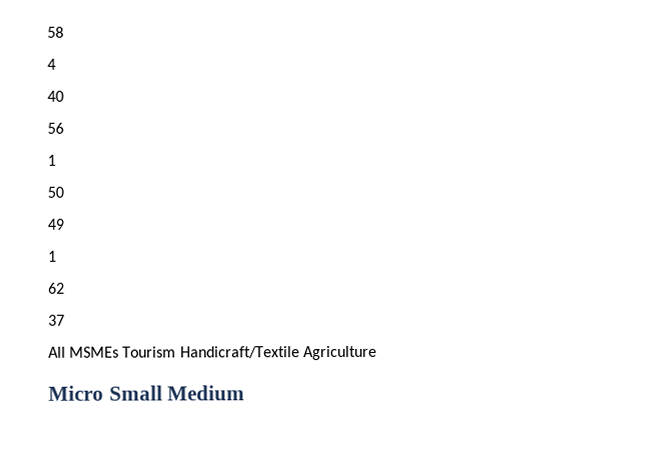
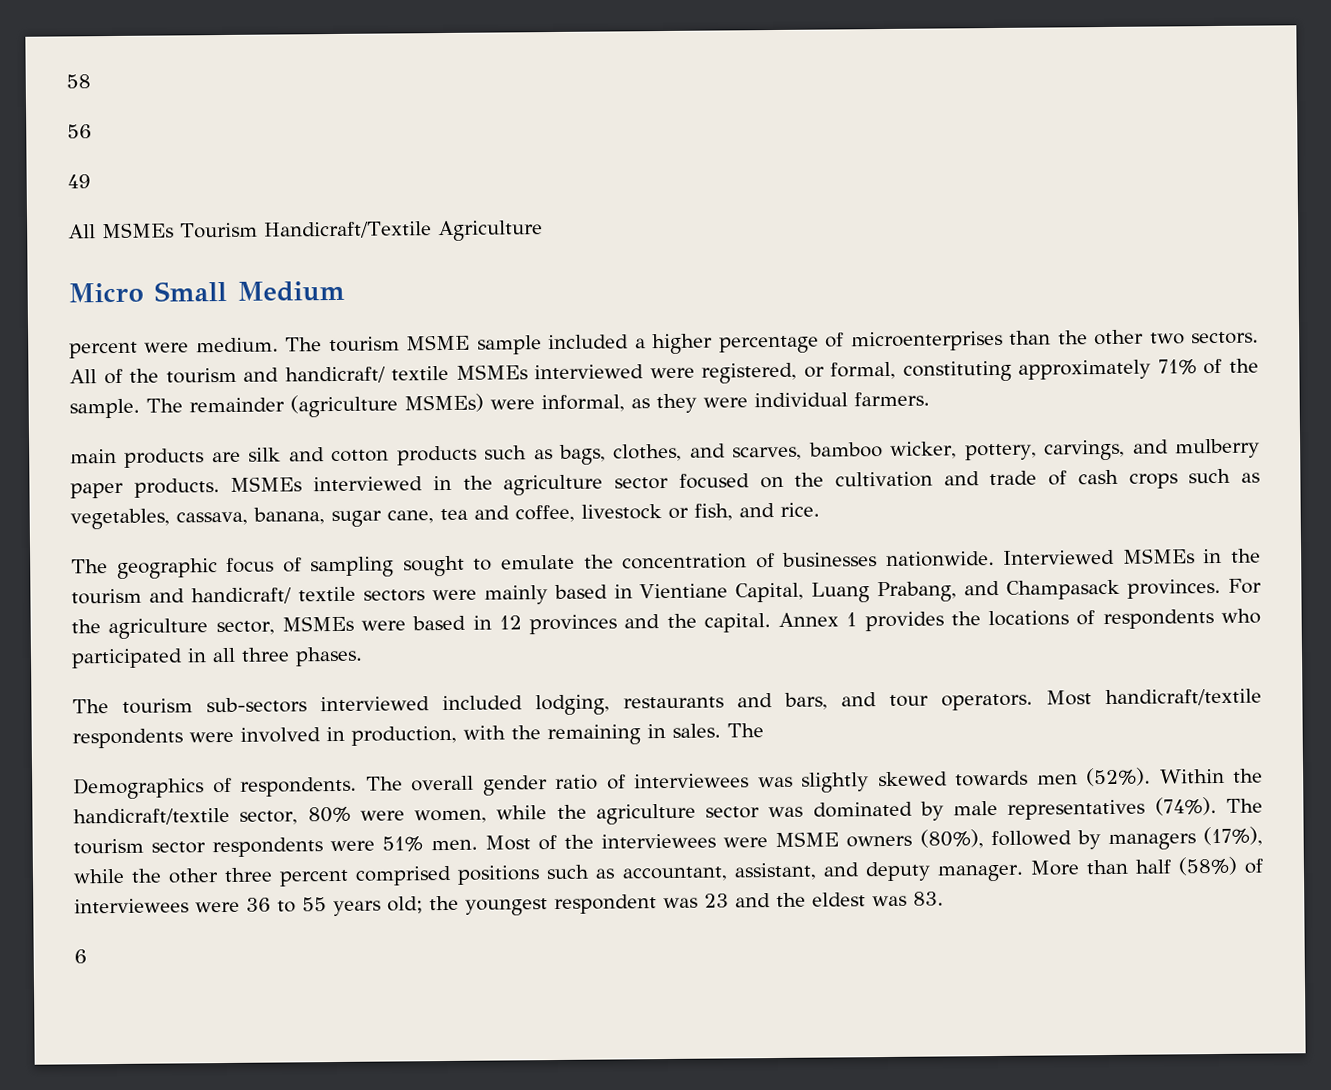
[47,58,56,70] [47,90,64,102] // 4 // 40 -> (91, 81) none
[47,154,56,166] [47,186,64,198] // 1 // 50 -> (92, 131) none
[48,250,57,262] [48,282,65,294] [48,314,65,326] // 1 // 62 // 37 -> (91, 181) none
(246, 393) none -> [69,329,1260,359] [69,358,1259,385] [69,391,930,419] [70,438,1260,468] [70,468,1260,499] [70,502,820,530] [71,548,1261,579] [71,578,1262,605] [71,608,1262,640] [71,646,363,669] [72,688,1262,716] [72,723,764,749] [73,767,1263,800] [73,797,1263,826] [73,826,1263,858] [73,856,1264,887] [74,891,944,917] [74,949,87,964] // percent were medium. The tourism MSME sample included a higher percentage of microenterprises than the other two sectors. All of the tourism and handicraft/ textile MSMEs interviewed were registered, or formal, constituting approximately 71% of the sample. The remainder (agriculture MSMEs) were informal, as they were individual farmers. // main products are silk and cotton products such as bags, clothes, and scarves, bamboo wicker, pottery, carvings, and mulberry paper products. MSMEs interviewed in the agriculture sector focused on the cultivation and trade of cash crops such as vegetables, cassava, banana, sugar cane, tea and coffee, livestock or fish, and rice. // The geographic focus of sampling sought to emulate the concentration of businesses nationwide. Interviewed MSMEs in the tourism and handicraft/ textile sectors were mainly based in Vientiane Capital, Luang Prabang, and Champasack provinces. For the agriculture sector, MSMEs were based in 12 provinces and the capital. Annex 1 provides the locations of respondents who participated in all three phases. // The tourism sub-sectors interviewed included lodging, restaurants and bars, and tour operators. Most handicraft/textile respondents were involved in production, with the remaining in sales. The // Demographics of respondents. The overall gender ratio of interviewees was slightly skewed towards men (52%). Within the handicraft/textile sector, 80% were women, while the agriculture sector was dominated by male representatives (74%). The tourism sector respondents were 51% men. Most of the interviewees were MSME owners (80%), followed by managers (17%), while the other three percent comprised positions such as accountant, assistant, and deputy manager. More than half (58%) of interviewees were 36 to 55 years old; the youngest respondent was 23 and the eldest was 83. // 6

